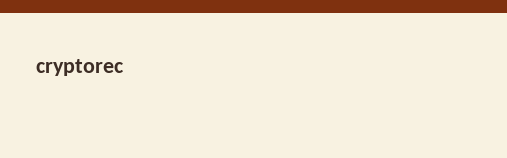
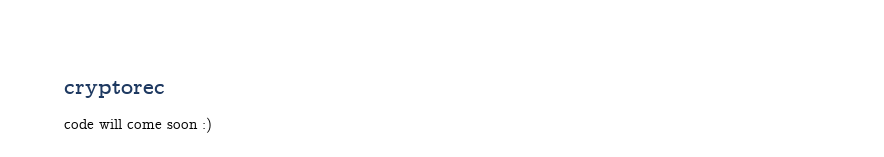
(123, 67) none -> [64,117,212,133] // code will come soon :)

